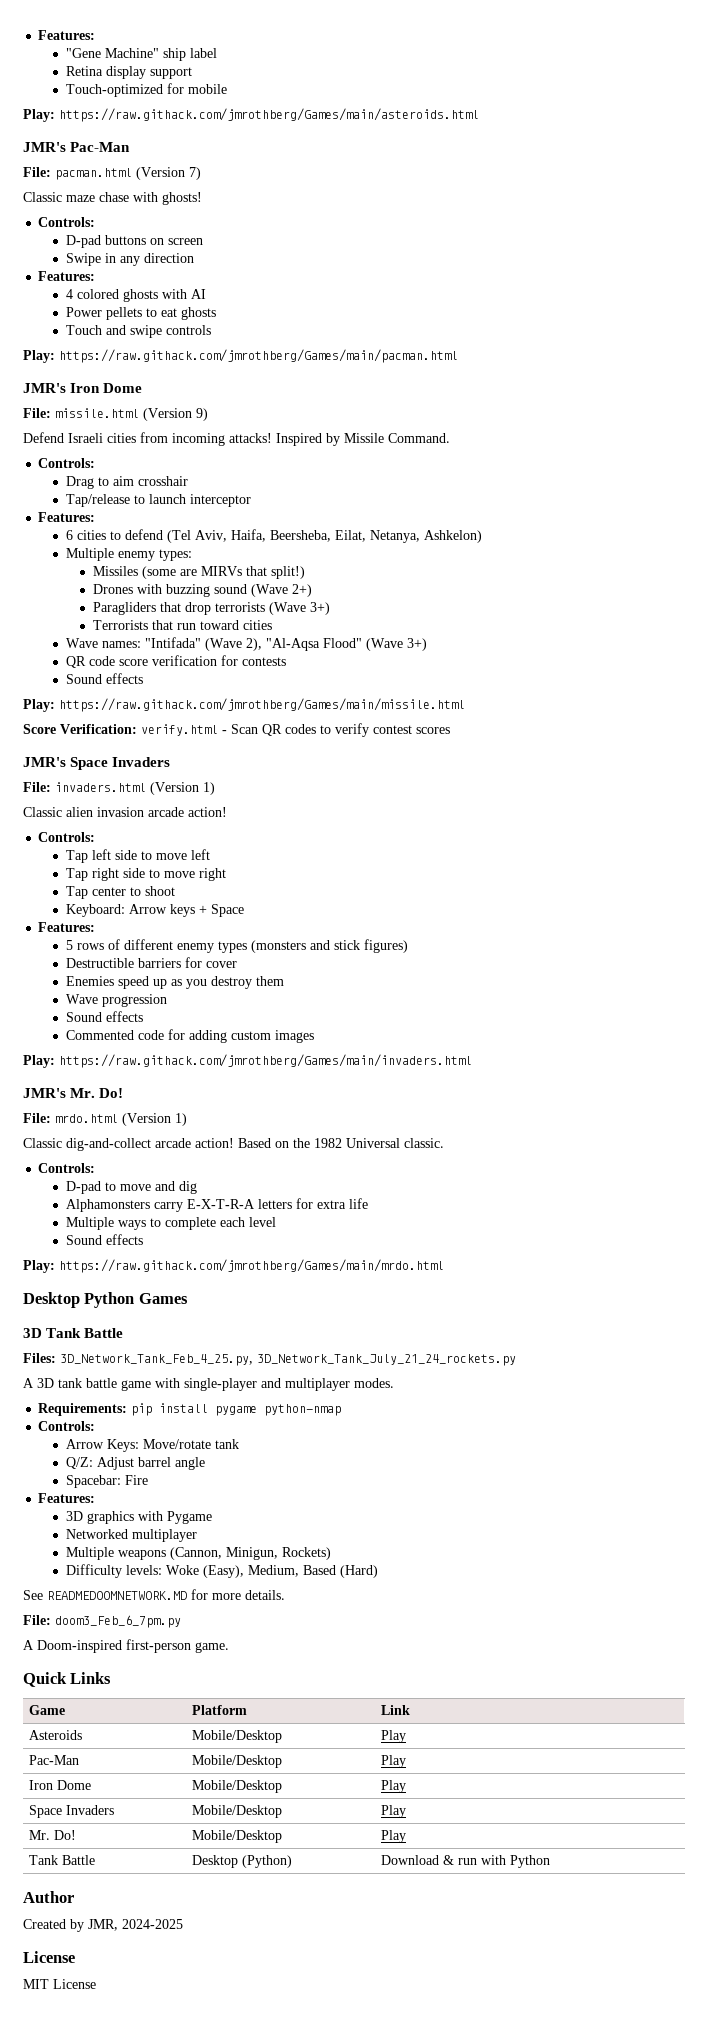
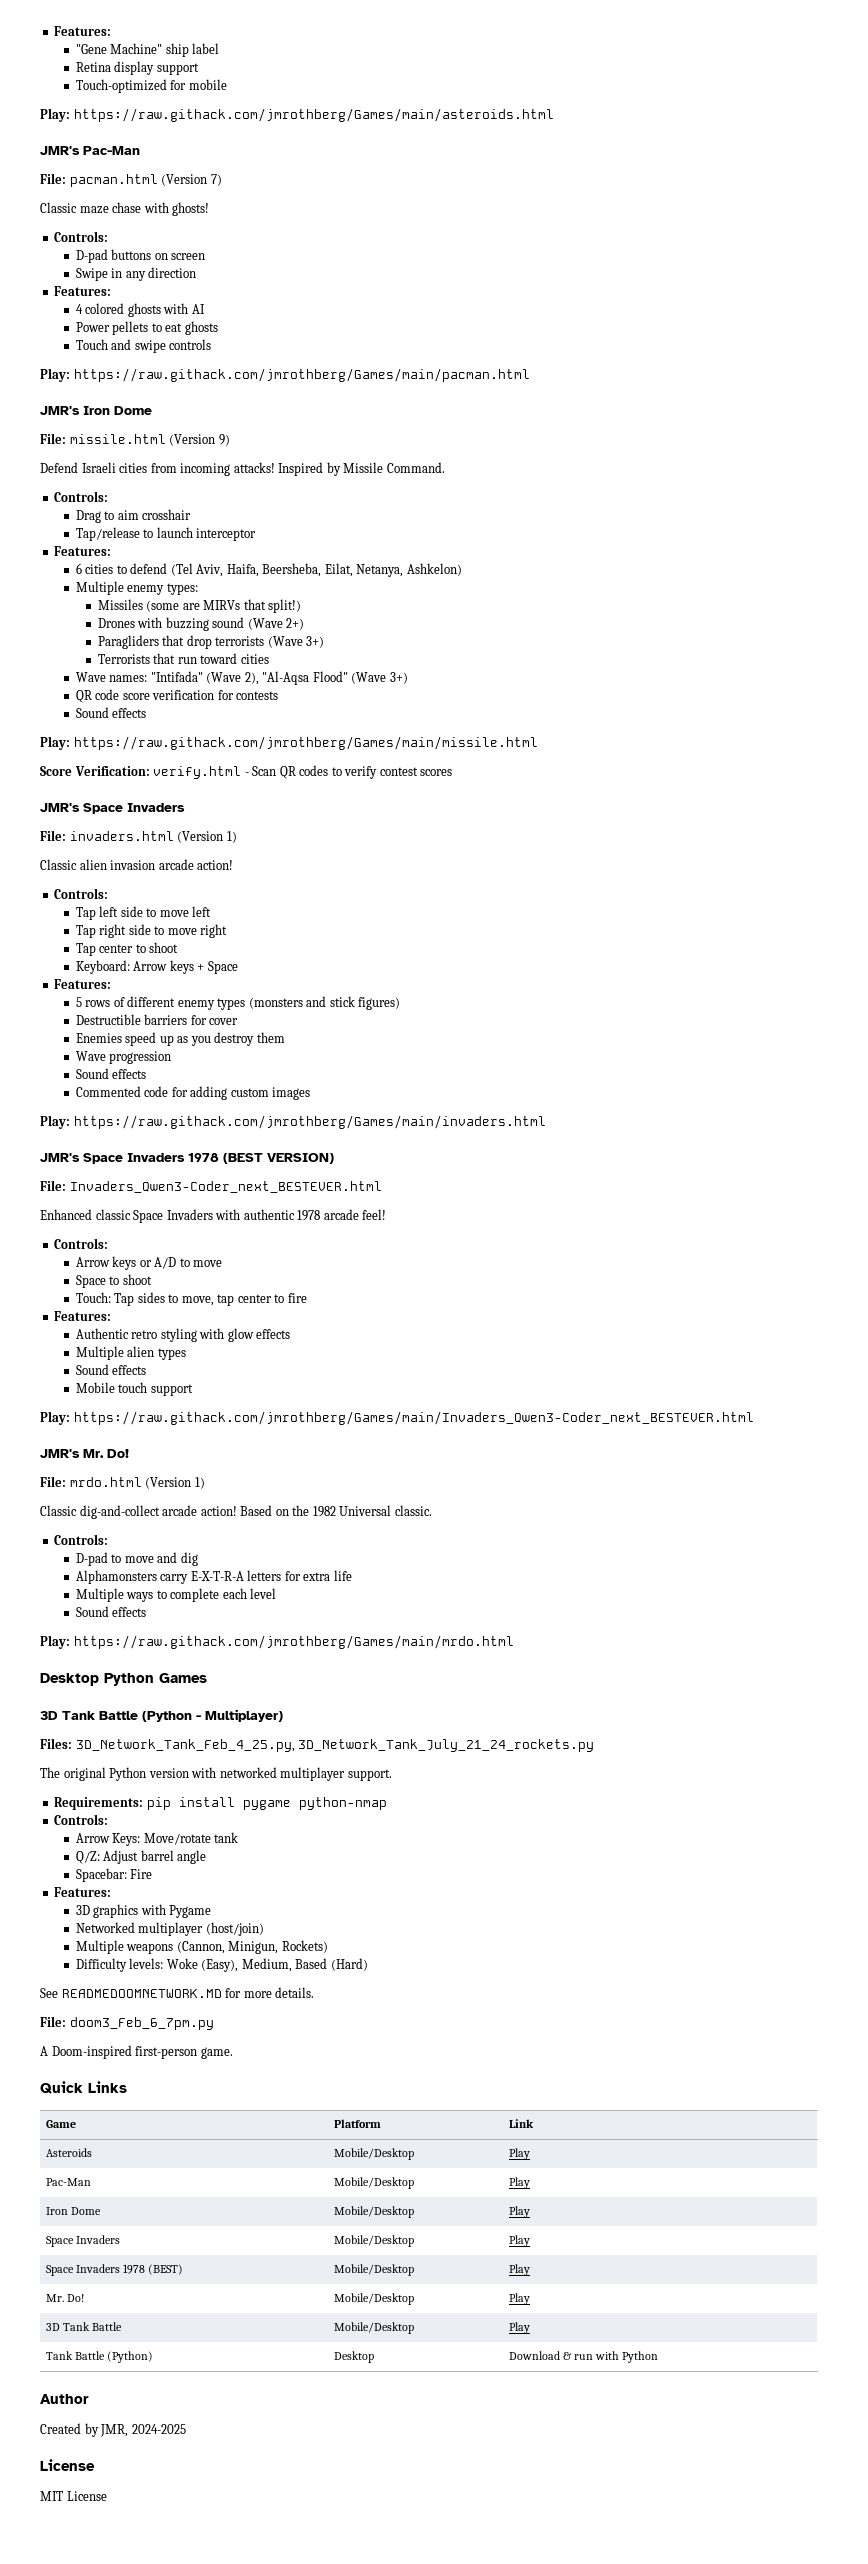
(472, 1061) none -> [40,1153,334,1164] [40,1180,382,1193] [40,1209,387,1223] [54,1238,109,1249] [75,1256,223,1270] [75,1274,152,1288] [75,1292,307,1306] [54,1311,112,1321] [75,1328,291,1342] [75,1346,186,1360] [75,1364,147,1375] [75,1382,193,1396] [40,1411,754,1425] // JMR's Space Invaders 1978 (BEST VERSION) // File: Invaders_Qwen3-Coder_next_BESTEVER.html // Enhanced classic Space Invaders with authentic 1978 arcade feel! // Controls: // Arrow keys or A/D to move // Space to shoot // Touch: Tap sides to move, tap center to fire // Features: // Authentic retro styling with glow effects // Multiple alien types // Sound effects // Mobile touch support // Play: https://raw.githack.com/jmrothberg/Games/main/Invaders_Qwen3-Coder_next_BESTEVER.html
(124, 1333) none -> [142,1709,283,1722] (Python - Multiplayer)
[23,1378,394,1391] A 3D tank battle game with single-player and multiplayer modes. -> [40,1767,392,1781] The original Python version with networked multiplayer support.
(197, 1535) none -> [205,1922,264,1936] (host/join)
(406, 1811) none -> [45,2264,183,2276] [333,2264,414,2276] [508,2264,530,2276] // Space Invaders 1978 (BEST) | Mobile/Desktop | Play
[28,1855,95,1865] [191,1855,292,1868] Tank Battle | Desktop (Python) -> [45,2322,122,2331] [333,2322,414,2334] [508,2322,530,2334] [45,2351,153,2363] [333,2351,374,2363] 3D Tank Battle | Mobile/Desktop | Play // Tank Battle (Python) | Desktop

